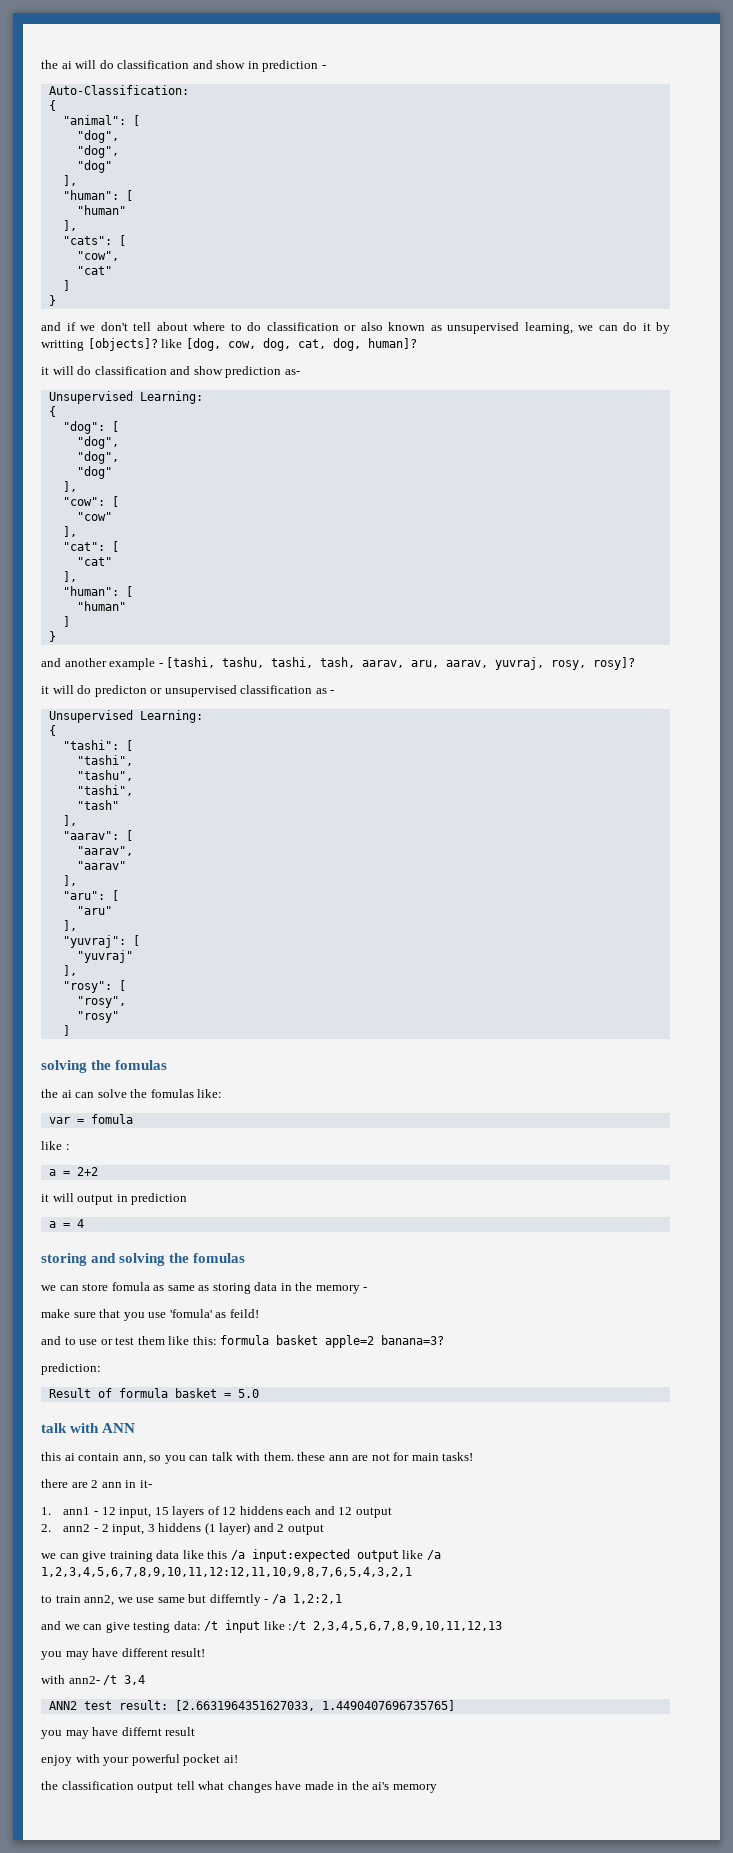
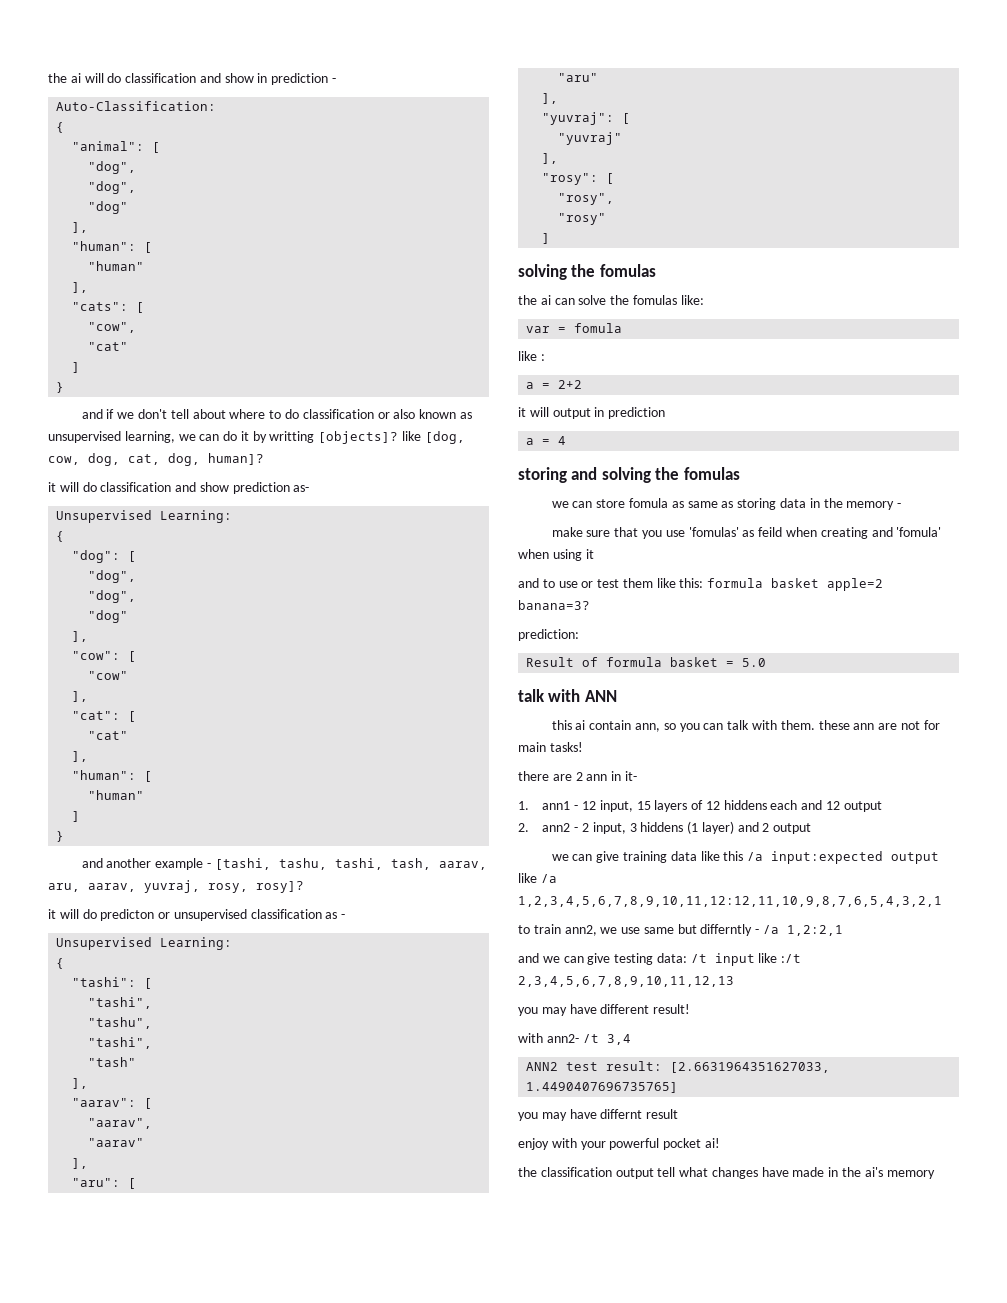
[169,1309,259,1318] 'fomula' as feild! -> [688,527,942,539] [518,549,594,561] 'fomulas' as feild when creating and 'fomula' when using it

